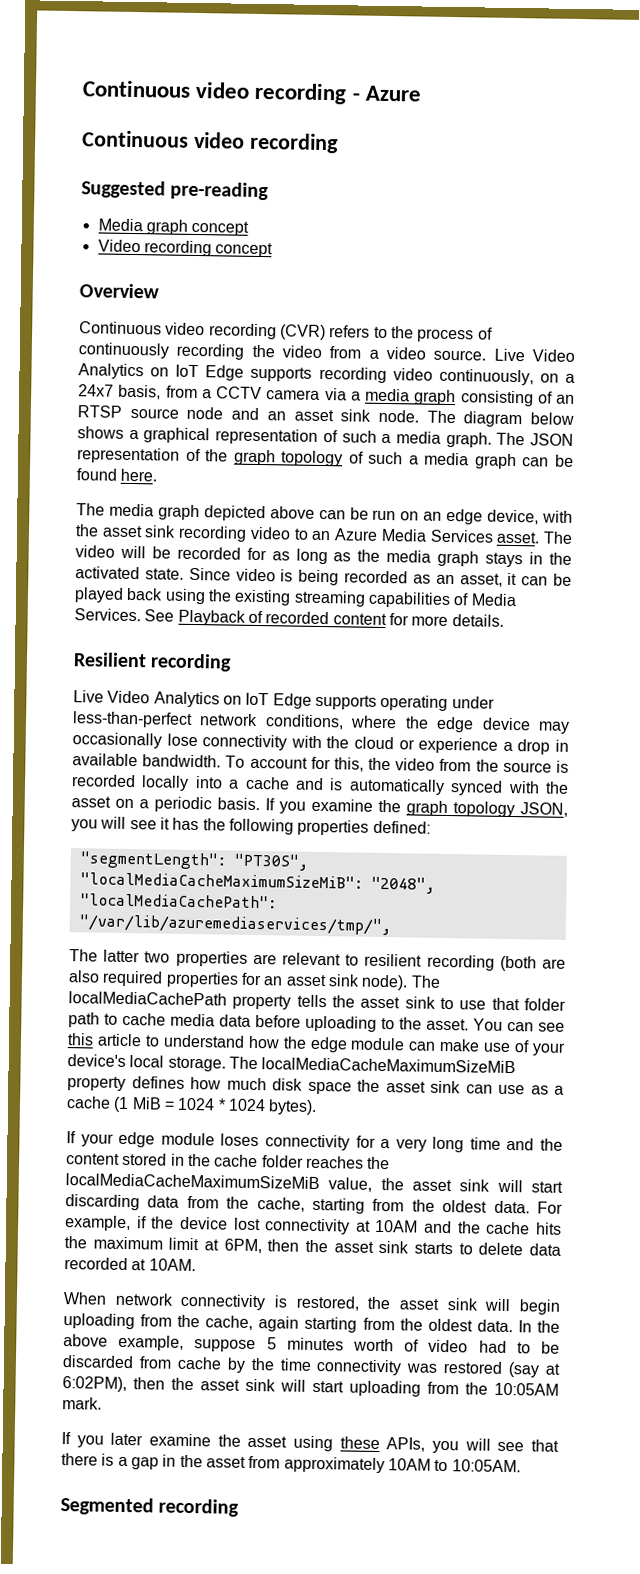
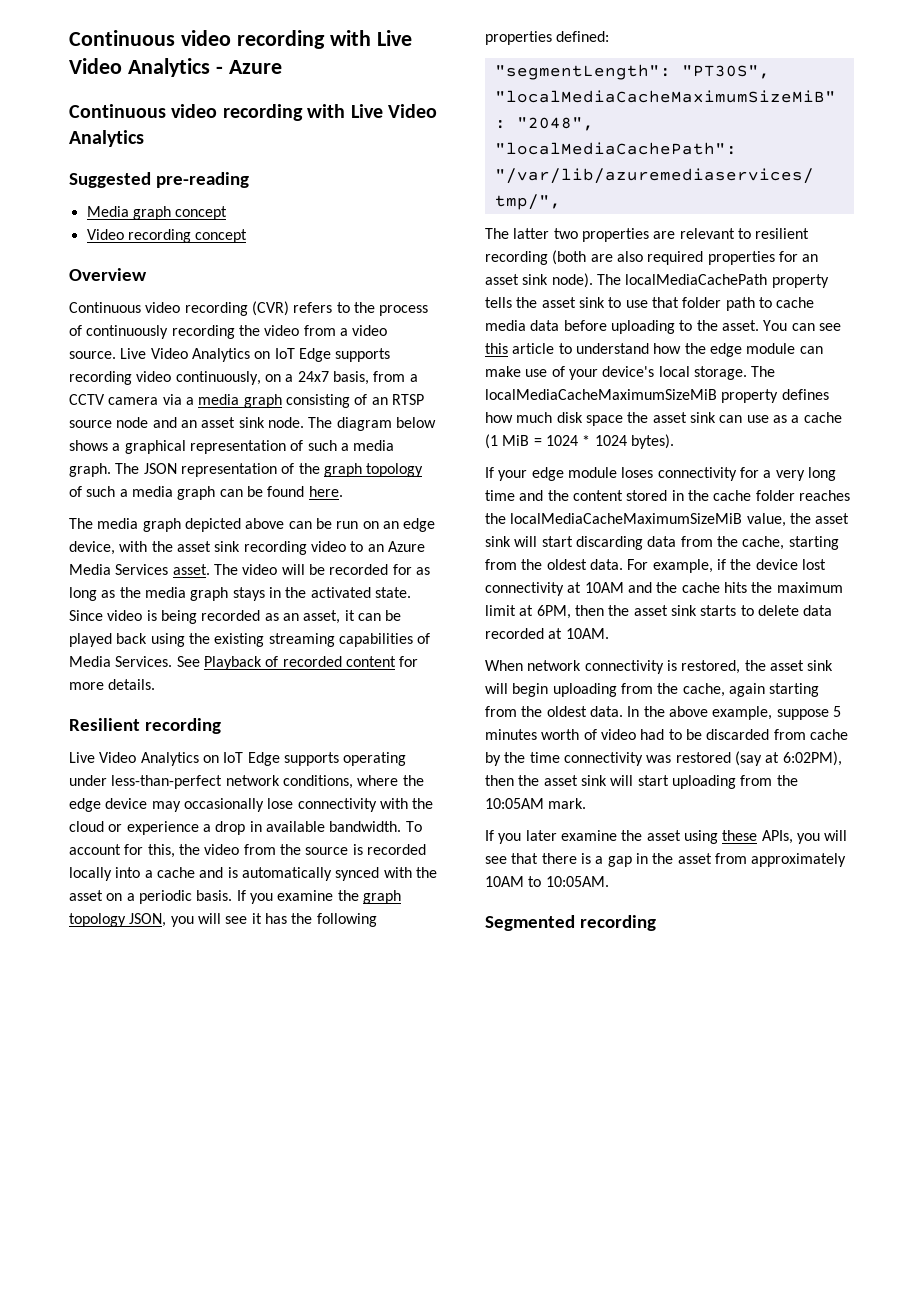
[82,80,348,105] Continuous video recording -> [69,30,412,49] [69,58,210,77] Continuous video recording with Live Video Analytics
(339, 143) none -> [307,104,437,118] [69,130,144,147] with Live Video Analytics

